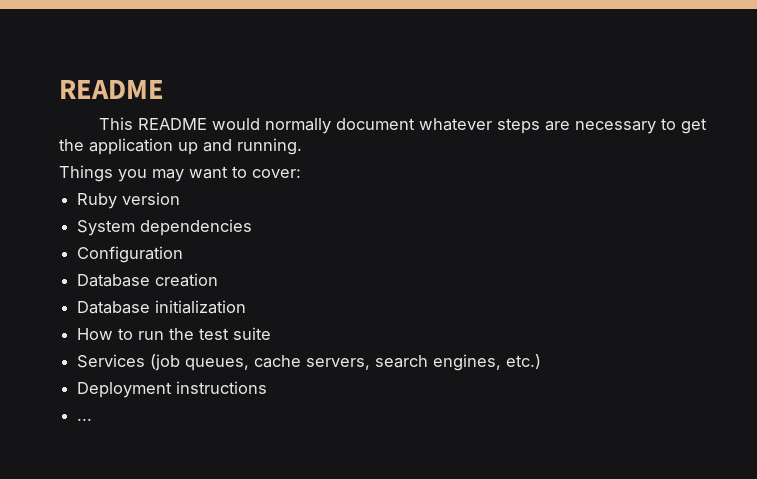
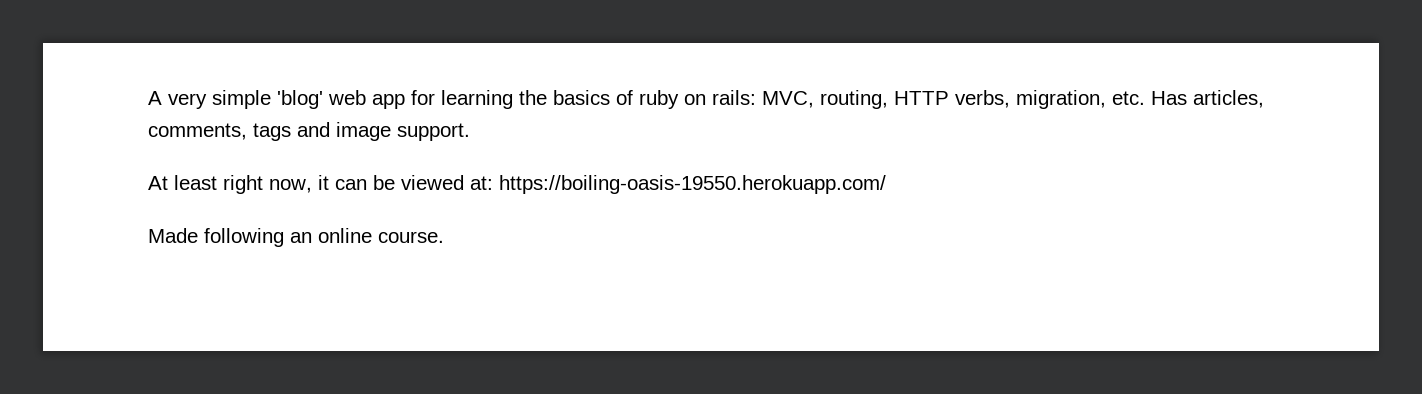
[59,80,164,99] [99,117,708,134] [59,138,302,155] [59,165,301,182] [77,192,181,209] [77,219,253,236] [77,246,184,263] [77,273,219,287] [77,300,247,314] [77,327,272,340] [77,354,542,371] [77,381,268,398] [77,418,93,421] README // This README would normally document whatever steps are necessary to get the application up and running. // Things you may want to cover: // Ruby version // System dependencies // Configuration // Database creation // Database initialization // How to run the test suite // Services (job queues, cache servers, search engines, etc.) // Deployment instructions // ... -> [148,90,1264,109] [148,122,470,141] [148,175,886,194] [148,228,444,247] A very simple 'blog' web app for learning the basics of ruby on rails: MVC, routing, HTTP verbs, migration, etc. Has articles, comments, tags and image support. // At least right now, it can be viewed at: https://boiling-oasis-19550.herokuapp.com/ // Made following an online course.

